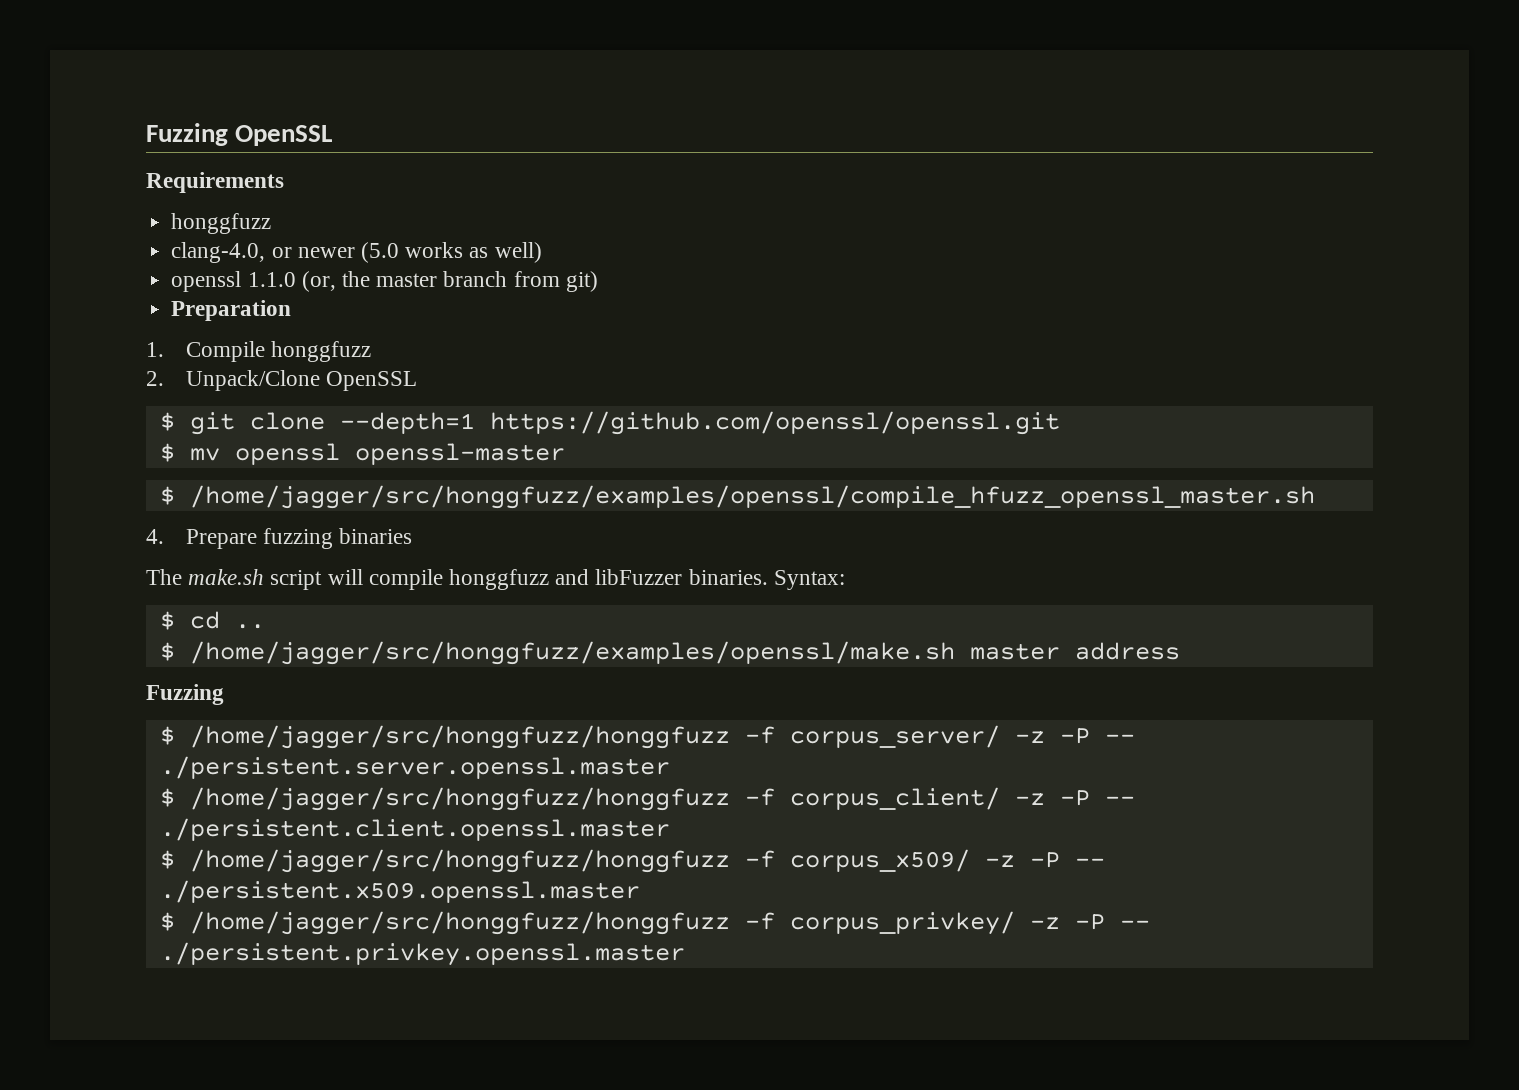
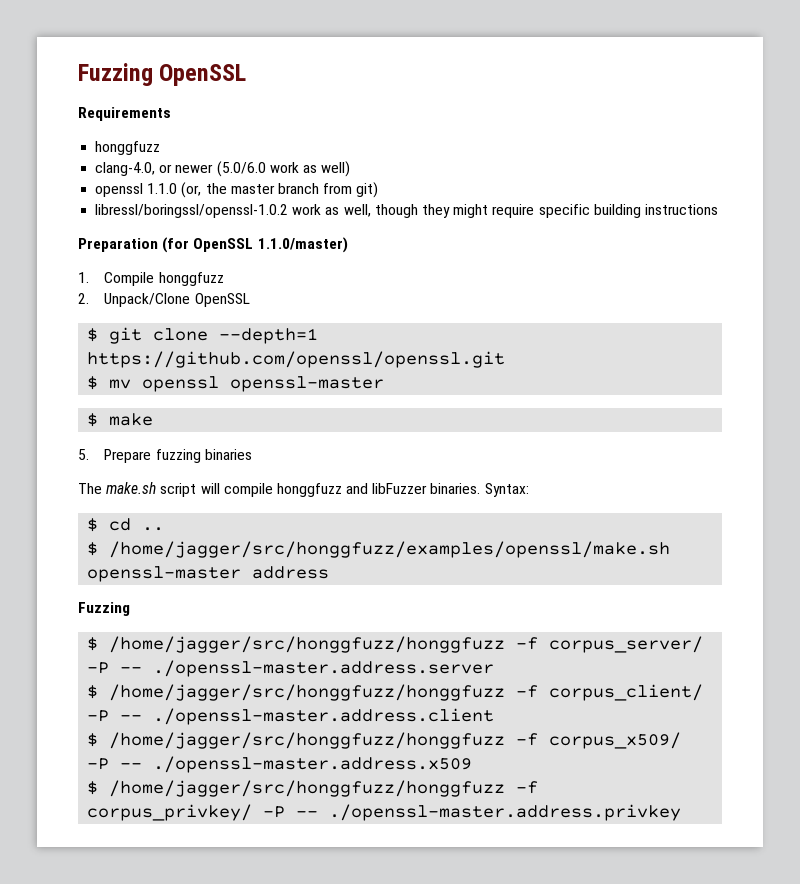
[360,242,464,263] (5.0 works -> [216,161,299,177] (5.0/6.0 work
[171,300,292,321] Preparation -> [95,204,718,218] [78,237,348,253] libressl/boringssl/openssl-1.0.2 work as well, though they might require specific building instructions // Preparation (for OpenSSL 1.1.0/master)
[189,485,1315,509] [146,529,164,544] /home/jagger/src/honggfuzz/examples/openssl/compile_hfuzz_openssl_master.sh // 4. -> [109,413,154,426] [78,449,89,460] make // 5.
[969,643,1060,660] master -> [87,566,242,582] openssl-master
[1014,728,1135,744] [159,756,670,779] -z -P -- ./persistent.server.openssl.master -> [87,660,495,677] -P -- ./openssl-master.address.server
[1014,790,1135,806] [159,818,670,841] -z -P -- ./persistent.client.openssl.master -> [87,708,495,725] -P -- ./openssl-master.address.client
[984,852,1105,868] [159,880,640,903] -z -P -- ./persistent.x509.openssl.master -> [87,756,473,773] -P -- ./openssl-master.address.x509
[1029,914,1150,930] [159,942,685,966] -z -P -- ./persistent.privkey.openssl.master -> [263,804,682,821] -P -- ./openssl-master.address.privkey

